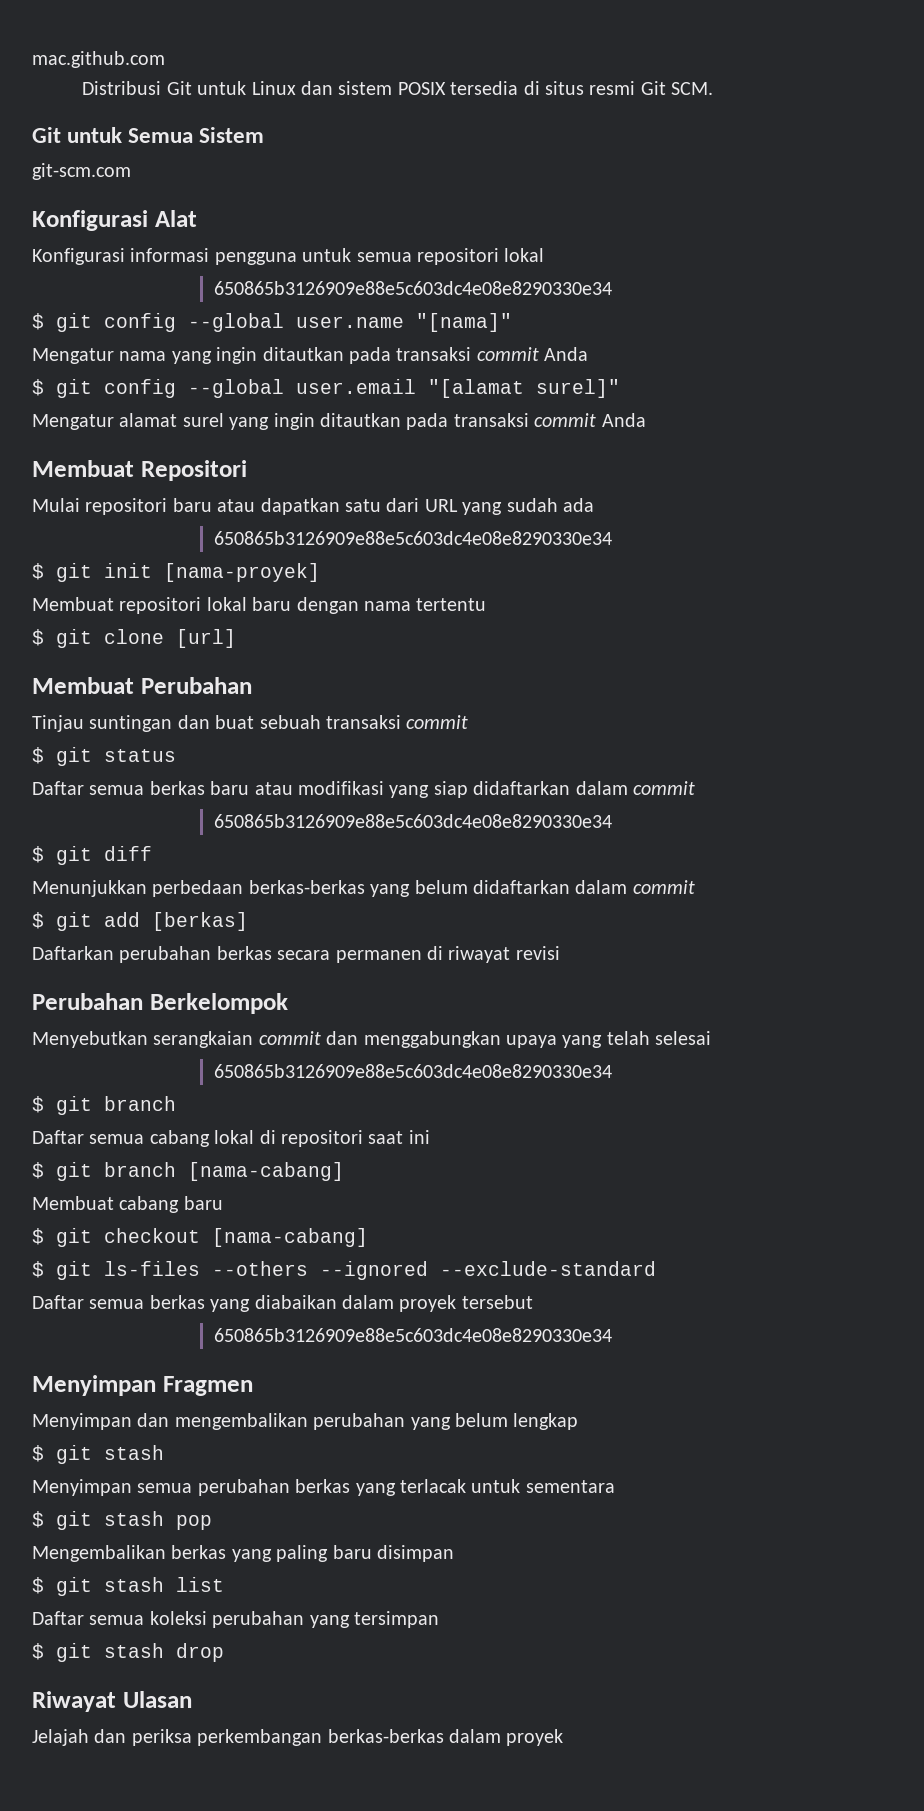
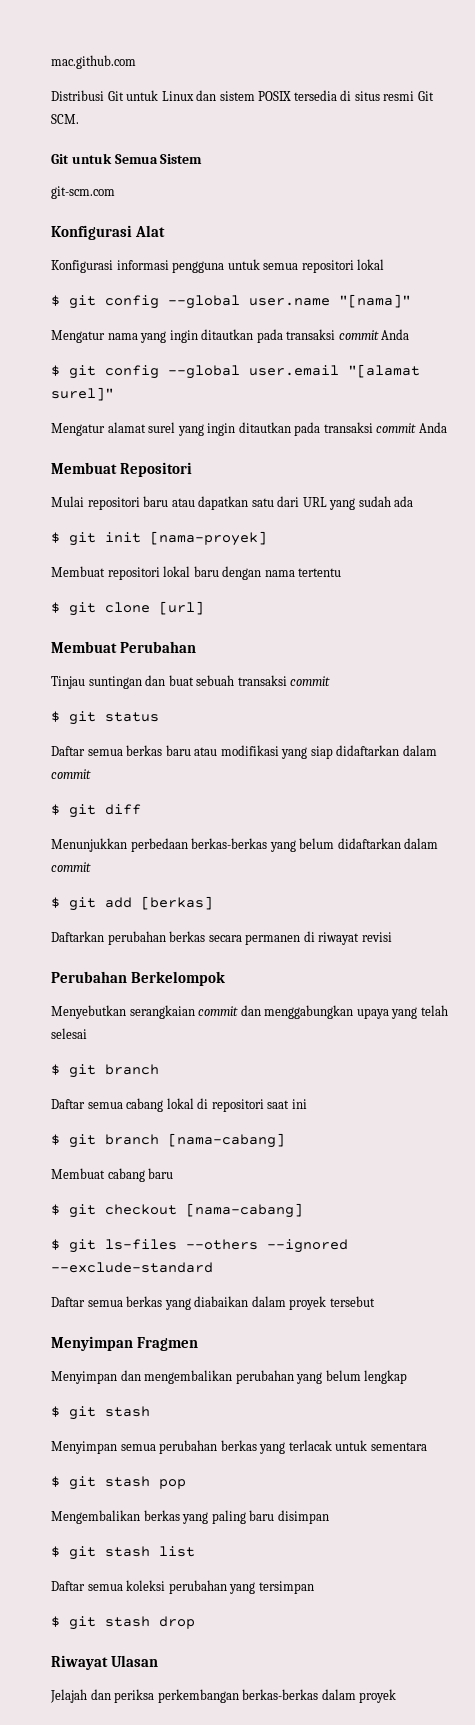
[213,281,612,295] // 650865b3126909e88e5c603dc4e08e8290330e34 -> (385, 264) none
[213,531,612,545] // 650865b3126909e88e5c603dc4e08e8290330e34 -> (414, 501) none
[213,814,612,828] // 650865b3126909e88e5c603dc4e08e8290330e34 -> (91, 774) none
[213,1064,612,1078] // 650865b3126909e88e5c603dc4e08e8290330e34 -> (87, 1033) none
[213,1328,612,1342] // 650865b3126909e88e5c603dc4e08e8290330e34 -> (375, 1301) none

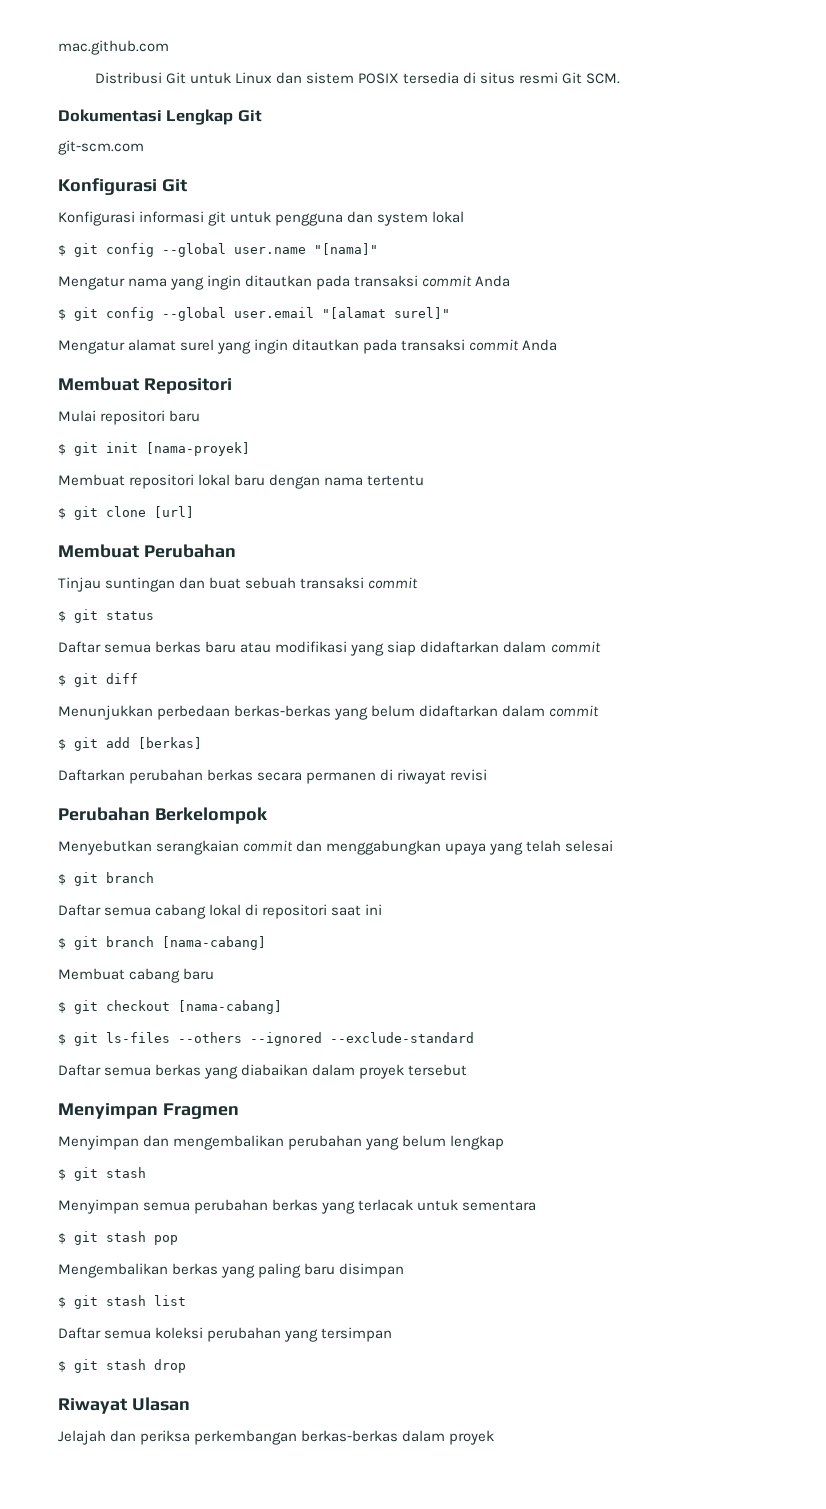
[51,153,203,164] Git untuk Semua Sistem -> [58,109,262,125] Dokumentasi Lengkap Git
[135,225,166,237] Alat -> [161,179,187,192] Git
[172,259,354,273] pengguna untuk semua repositori -> [208,211,429,226] git untuk pengguna dan system
[171,496,414,510] atau dapatkan satu dari URL yang sudah ada -> (201, 416) none

